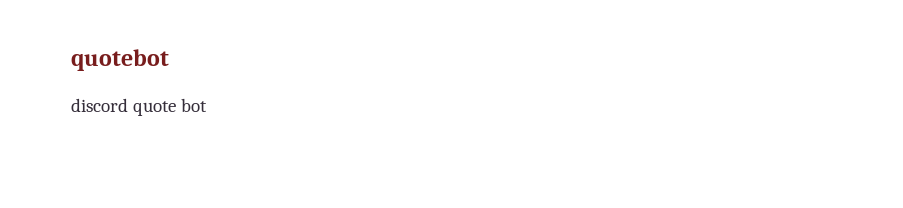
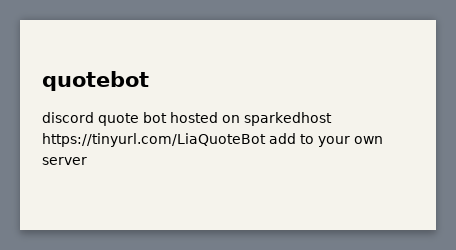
(208, 105) none -> [170,112,332,126] [42,133,383,147] [42,157,87,165] hosted on sparkedhost https://tinyurl.com/LiaQuoteBot add to your own server

